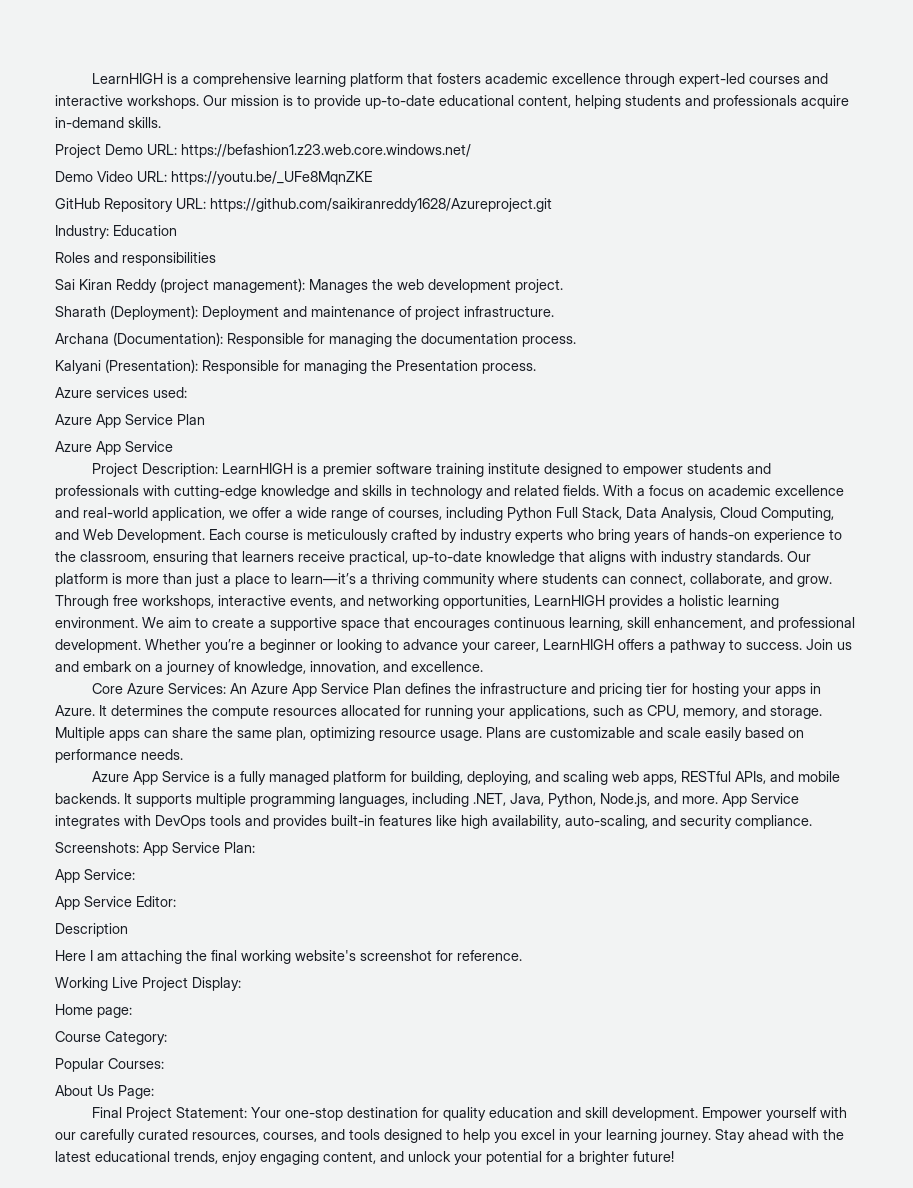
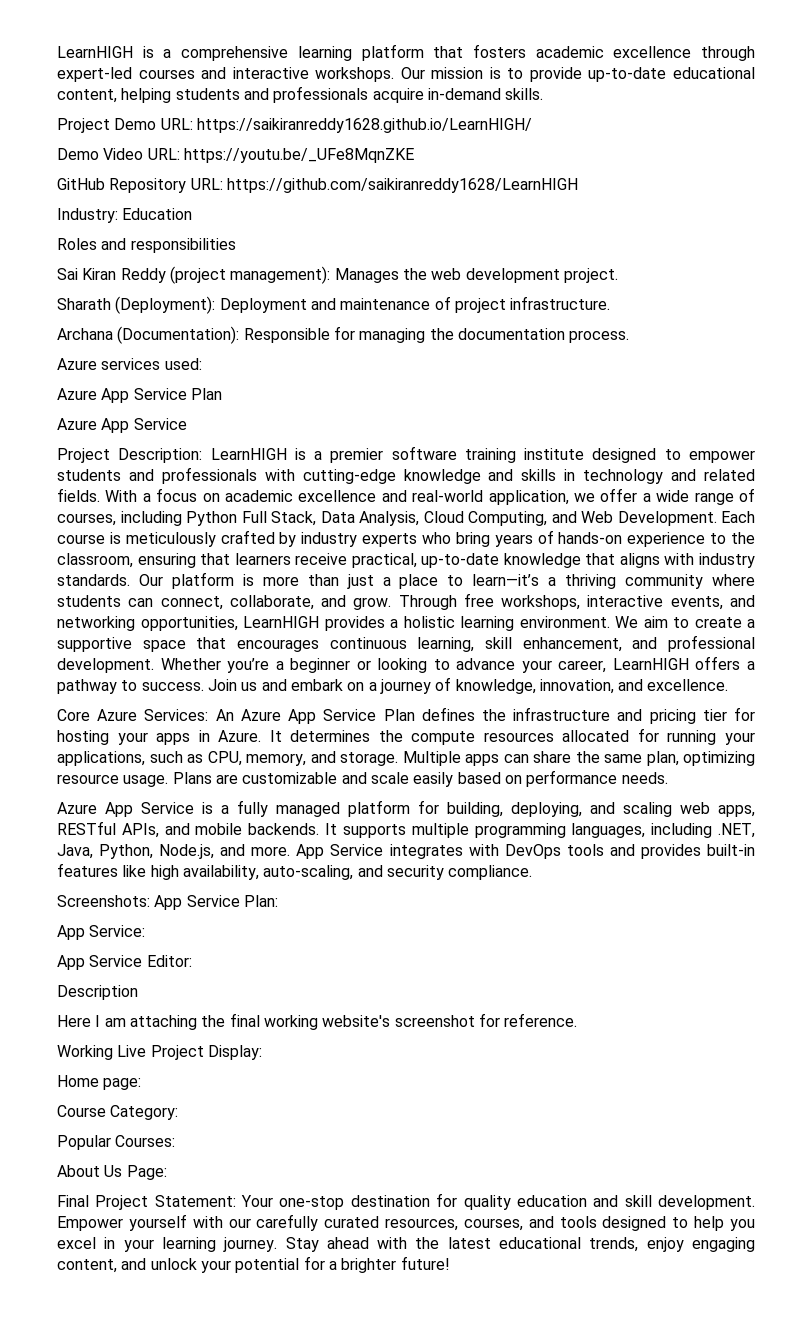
[181,144,471,158] https://befashion1.z23.web.core.windows.net/ -> [196,118,532,133] https://saikiranreddy1628.github.io/LearnHIGH/
[210,198,552,212] https://github.com/saikiranreddy1628/Azureproject.git -> [226,178,578,193] https://github.com/saikiranreddy1628/LearnHIGH
[55,359,536,374] // Kalyani (Presentation): Responsible for managing the Presentation process. -> (630, 336) none

